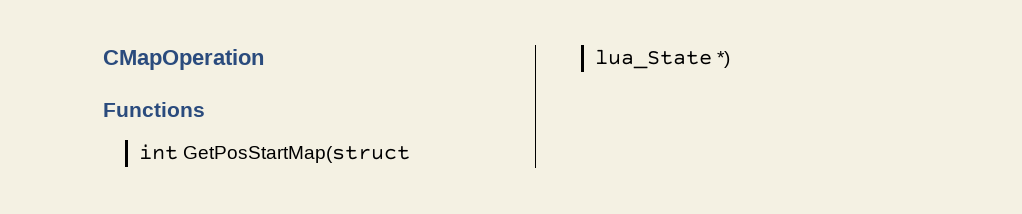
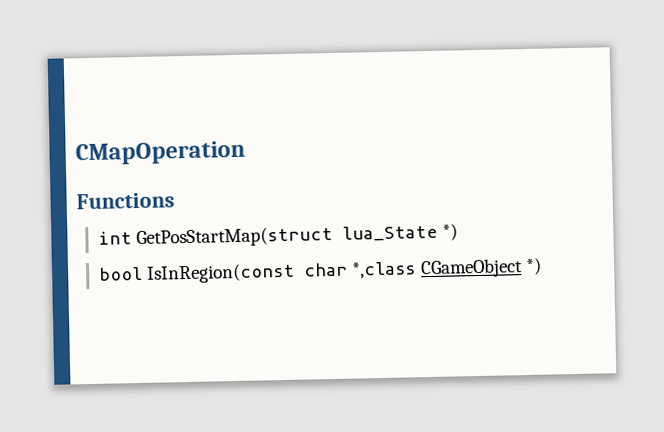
(730, 59) none -> [99,257,542,284] // bool IsInRegion(const char *,class CGameObject *)

